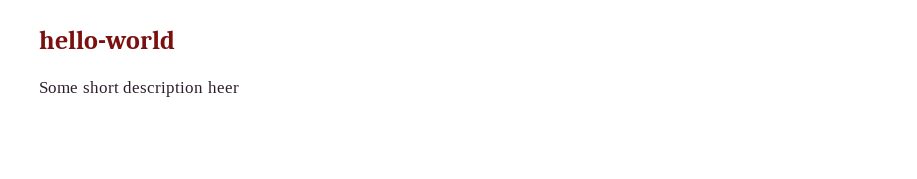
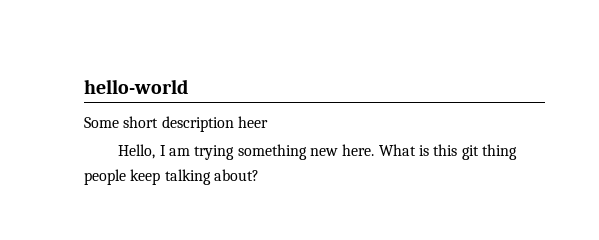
(239, 87) none -> [118,144,517,160] [84,169,259,185] // Hello, I am trying something new here. What is this git thing people keep talking about?

